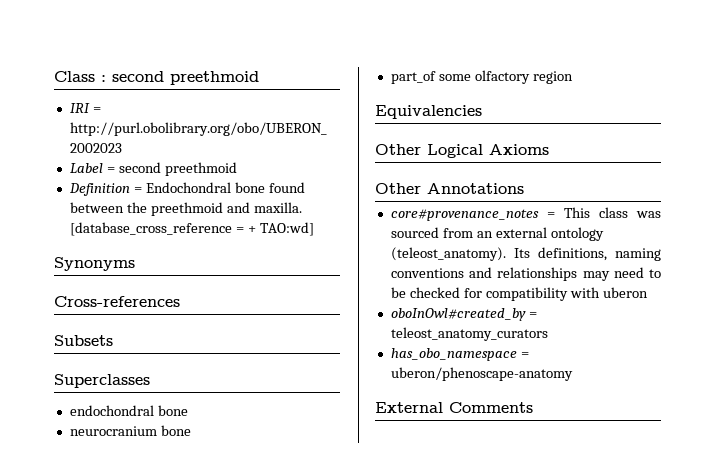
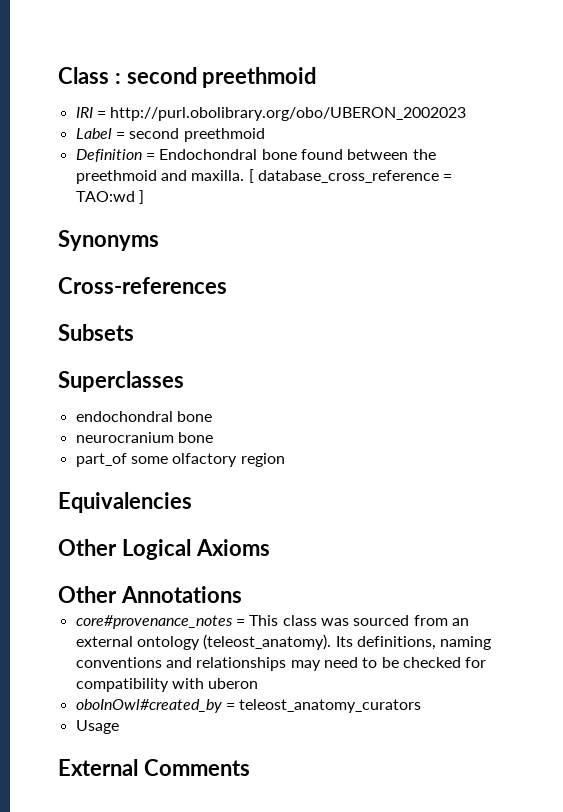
[69,222,314,236] [database_cross_reference = + TAO:wd] -> [248,169,453,183] [75,190,144,204] [ database_cross_reference = TAO:wd ]
[390,348,529,361] [390,367,573,381] has_obo_namespace = uberon/phenoscape-anatomy -> [75,720,119,734] Usage

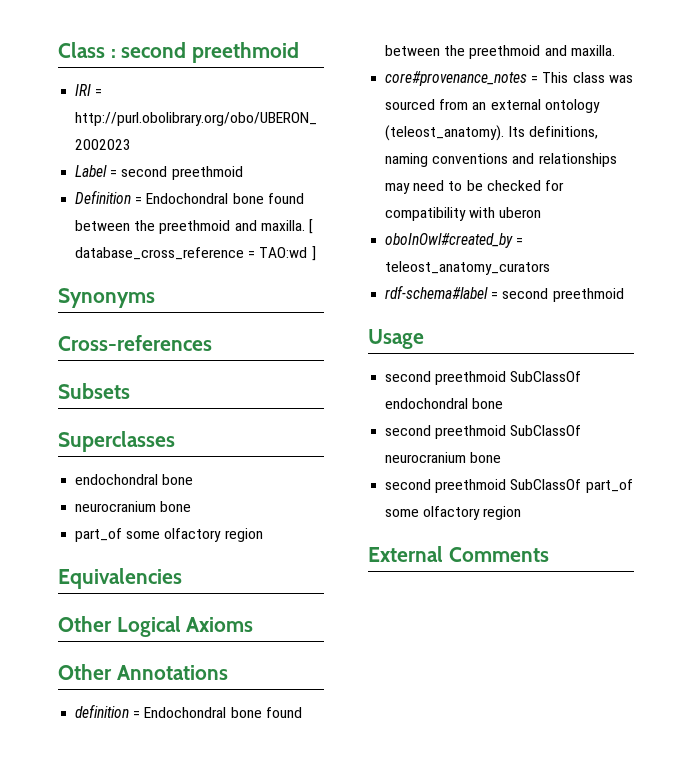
(242, 594) none -> [75,704,302,718] [385,45,615,59] // definition = Endochondral bone found between the preethmoid and maxilla.
[75,720,119,734] Usage -> [385,285,624,302] [368,329,424,349] [385,371,582,385] [385,398,504,409] [385,425,582,439] [385,452,502,463] [385,479,633,493] [385,506,522,520] rdf-schema#label = second preethmoid // Usage // second preethmoid SubClassOf endochondral bone // second preethmoid SubClassOf neurocranium bone // second preethmoid SubClassOf part_of some olfactory region

